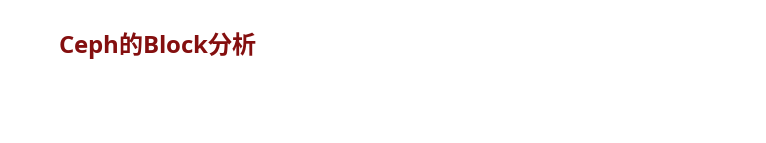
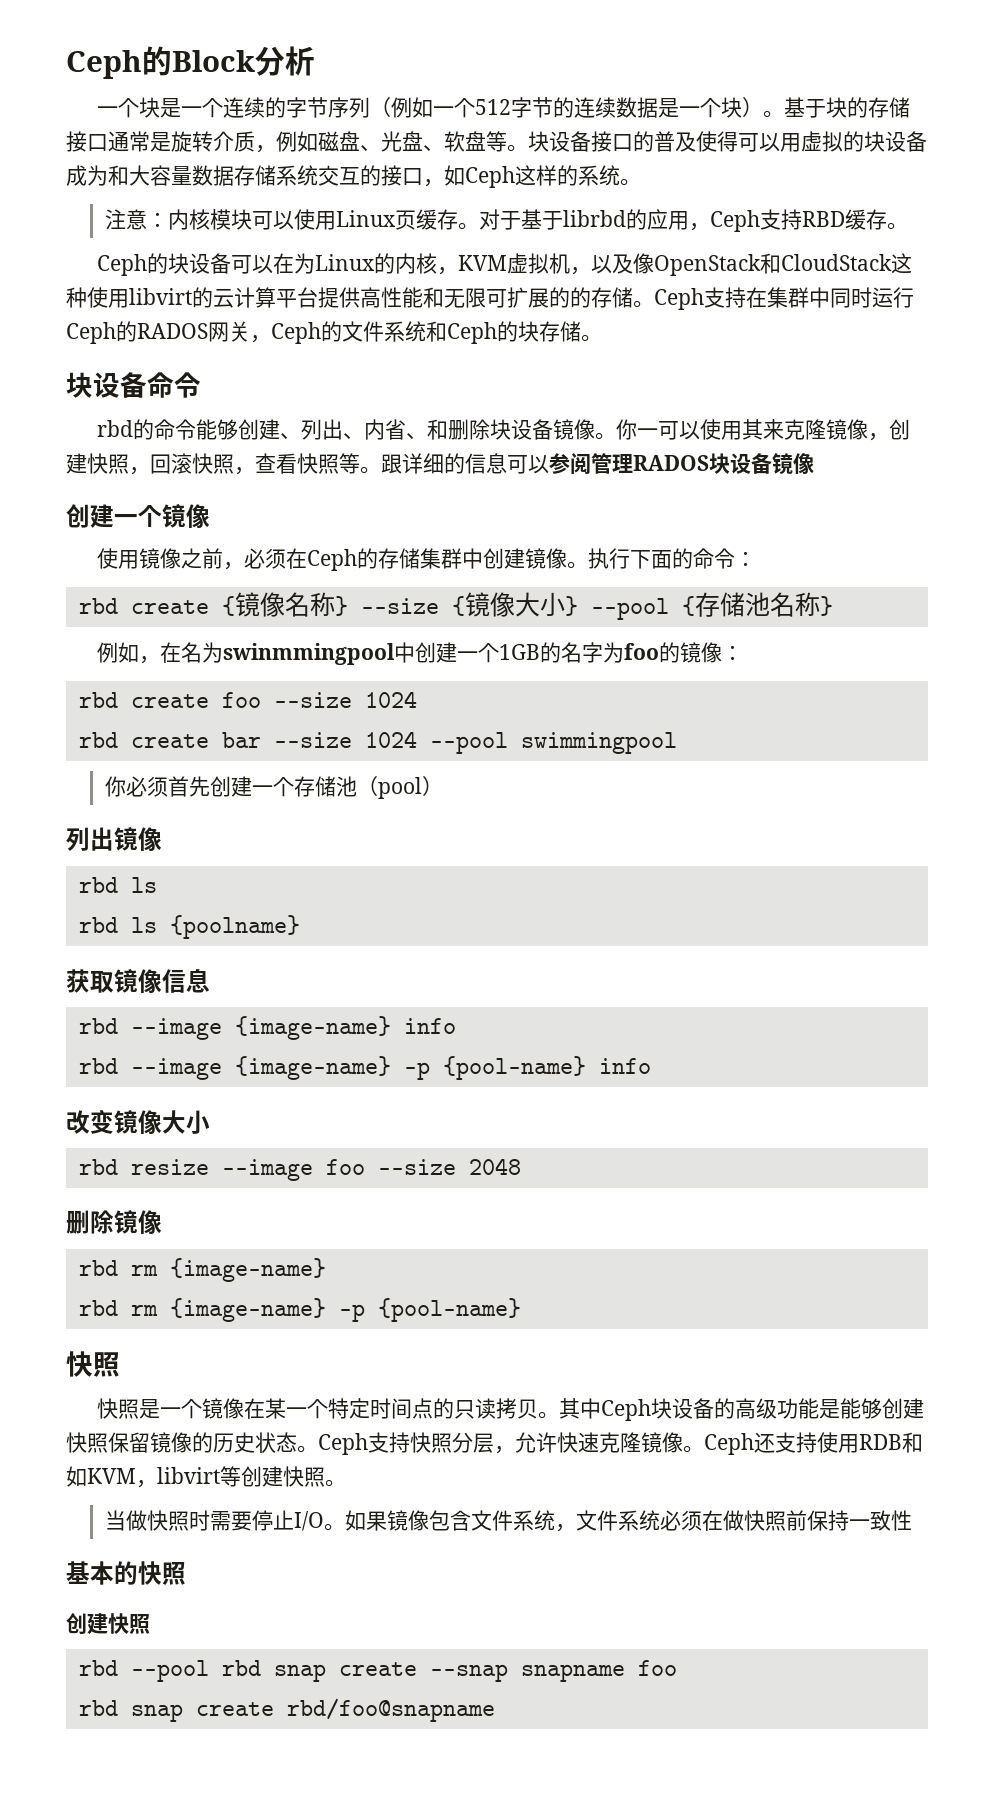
(256, 44) none -> [96,97,910,118] [66,131,927,153] [66,165,641,188] [104,209,908,232] [96,253,912,276] [66,287,914,310] [66,321,602,344] [66,372,201,398] [96,419,910,441] [66,453,814,475] [66,504,210,528] [96,548,756,571] [78,592,833,620] [96,642,743,665] [78,691,417,708] [78,731,677,754] [104,776,443,799] [66,827,162,851] [78,877,157,893] [78,915,300,939] [66,968,210,993] [78,1016,456,1040] [78,1056,651,1080] [66,1109,210,1134] [78,1158,521,1181] [66,1210,162,1234] [78,1258,326,1282] [78,1298,521,1322] [66,1351,120,1377] [96,1398,924,1421] [66,1432,923,1455] [66,1466,346,1488] [104,1510,912,1532] [66,1561,186,1585] [66,1613,150,1634] [78,1660,677,1682] [78,1698,495,1722] // 一个块是一个连续的字节序列（例如一个512字节的连续数据是一个块）。基于块的存储接口通常是旋转介质，例如磁盘、光盘、软盘等。块设备接口的普及使得可以用虚拟的块设备成为和大容量数据存储系统交互的接口，如Ceph这样的系统。 // 注意：内核模块可以使用Linux页缓存。对于基于librbd的应用，Ceph支持RBD缓存。 // Ceph的块设备可以在为Linux的内核，KVM虚拟机，以及像OpenStack和CloudStack这种使用libvirt的云计算平台提供高性能和无限可扩展的的存储。Ceph支持在集群中同时运行Ceph的RADOS网关，Ceph的文件系统和Ceph的块存储。 // 块设备命令 // rbd的命令能够创建、列出、内省、和删除块设备镜像。你一可以使用其来克隆镜像，创建快照，回滚快照，查看快照等。跟详细的信息可以参阅管理RADOS块设备镜像 // 创建一个镜像 // 使用镜像之前，必须在Ceph的存储集群中创建镜像。执行下面的命令： // rbd create {镜像名称} --size {镜像大小} --pool {存储池名称} // 例如，在名为swinmmingpool中创建一个1GB的名字为foo的镜像： // rbd create foo --size 1024 // rbd create bar --size 1024 --pool swimmingpool // 你必须首先创建一个存储池（pool） // 列出镜像 // rbd ls // rbd ls {poolname} // 获取镜像信息 // rbd --image {image-name} info // rbd --image {image-name} -p {pool-name} info // 改变镜像大小 // rbd resize --image foo --size 2048 // 删除镜像 // rbd rm {image-name} // rbd rm {image-name} -p {pool-name} // 快照 // 快照是一个镜像在某一个特定时间点的只读拷贝。其中Ceph块设备的高级功能是能够创建快照保留镜像的历史状态。Ceph支持快照分层，允许快速克隆镜像。Ceph还支持使用RDB和如KVM，libvirt等创建快照。 // 当做快照时需要停止I/O。如果镜像包含文件系统，文件系统必须在做快照前保持一致性 // 基本的快照 // 创建快照 // rbd --pool rbd snap create --snap snapname foo // rbd snap create rbd/foo@snapname

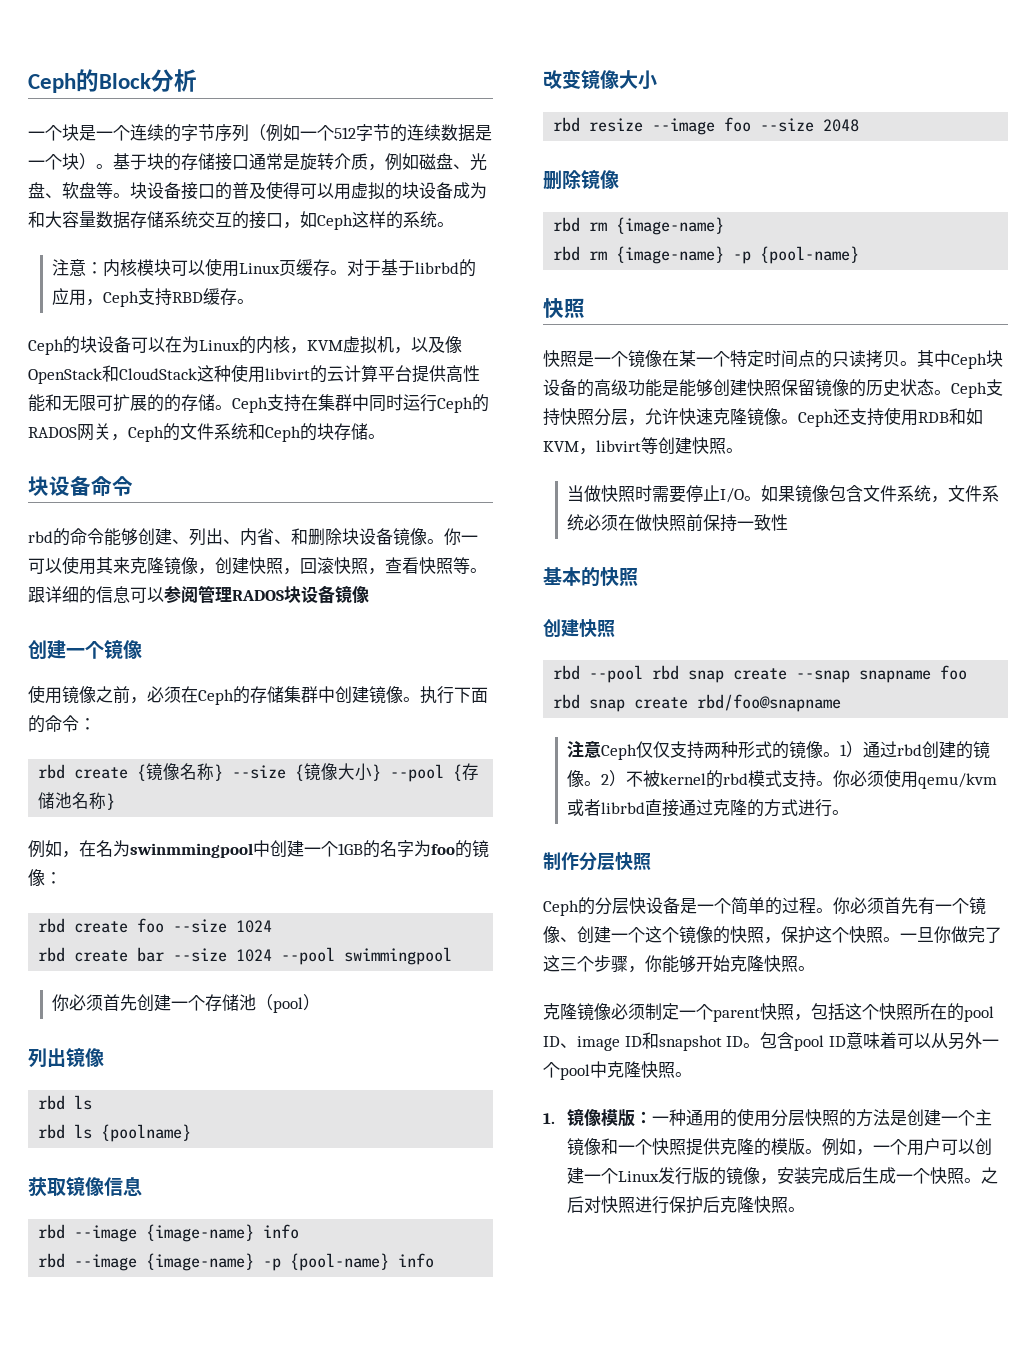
(495, 1710) none -> [567,741,991,760] [567,769,998,789] [567,799,850,817] [543,852,651,871] [543,897,986,916] [543,926,1002,944] [543,955,815,973] [543,1003,994,1022] [543,1032,999,1051] [543,1061,692,1080] [543,1108,993,1127] [567,1138,993,1156] [567,1167,999,1185] [567,1196,806,1214] // 注意Ceph仅仅支持两种形式的镜像。1）通过rbd创建的镜像。2）不被kernel的rbd模式支持。你必须使用qemu/kvm或者librbd直接通过克隆的方式进行。 // 制作分层快照 // Ceph的分层快设备是一个简单的过程。你必须首先有一个镜像、创建一个这个镜像的快照，保护这个快照。一旦你做完了这三个步骤，你能够开始克隆快照。 // 克隆镜像必须制定一个parent快照，包括这个快照所在的pool ID、image ID和snapshot ID。包含pool ID意味着可以从另外一个pool中克隆快照。 // 1.镜像模版：一种通用的使用分层快照的方法是创建一个主镜像和一个快照提供克隆的模版。例如，一个用户可以创建一个Linux发行版的镜像，安装完成后生成一个快照。之后对快照进行保护后克隆快照。

